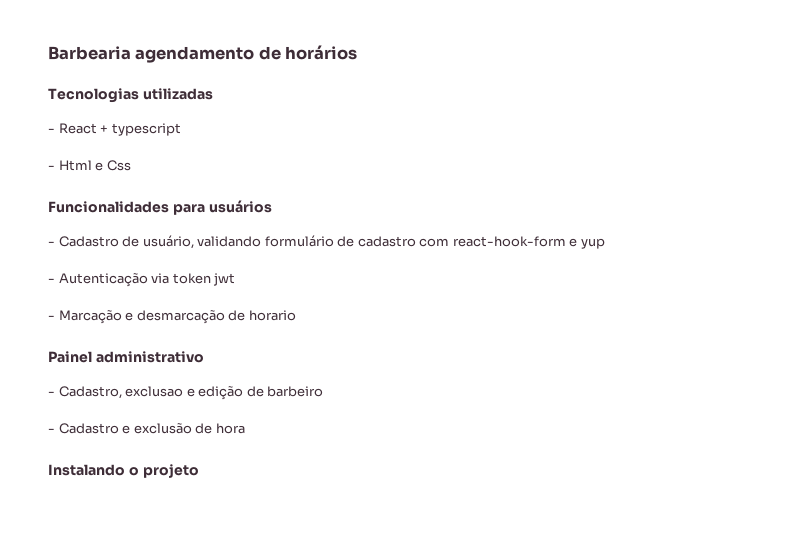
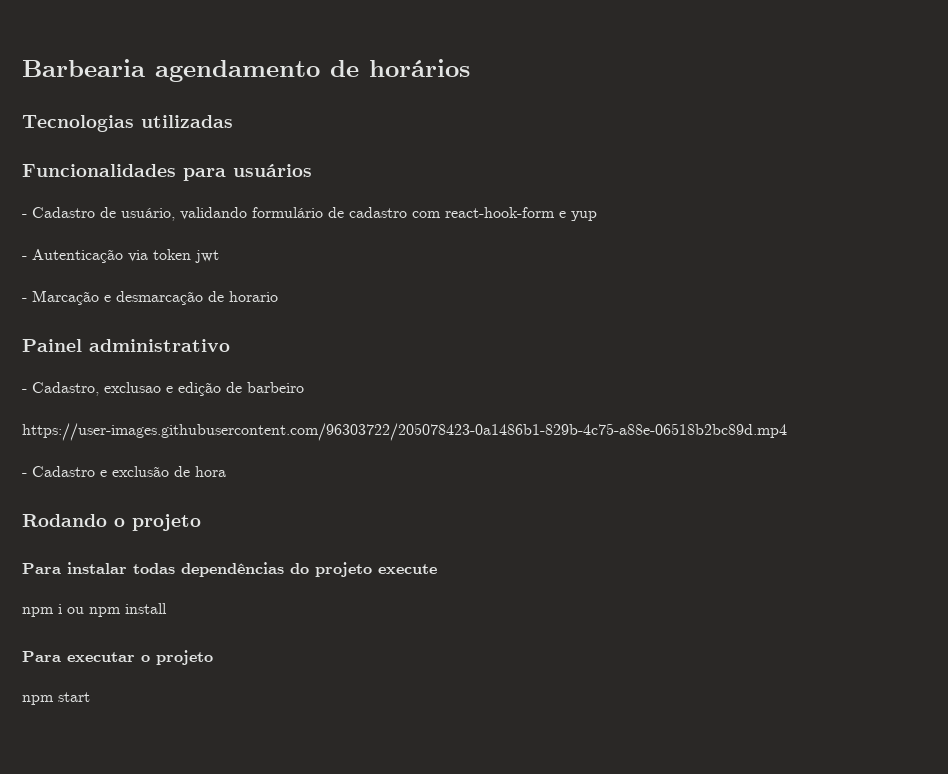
[48,123,181,136] [48,160,131,171] // - React + typescript // - Html e Css -> (233, 121) none
(324, 391) none -> [22,423,787,441] // https://user-images.githubusercontent.com/96303722/205078423-0a1486b1-829b-4c75-a88e-06518b2bc89d.mp4
[48,464,199,478] Instalando o projeto -> [22,514,201,531] [22,562,437,577] [22,603,167,617] [22,650,213,665] [22,692,90,705] Rodando o projeto // Para instalar todas dependências do projeto execute // npm i ou npm install // Para executar o projeto // npm start

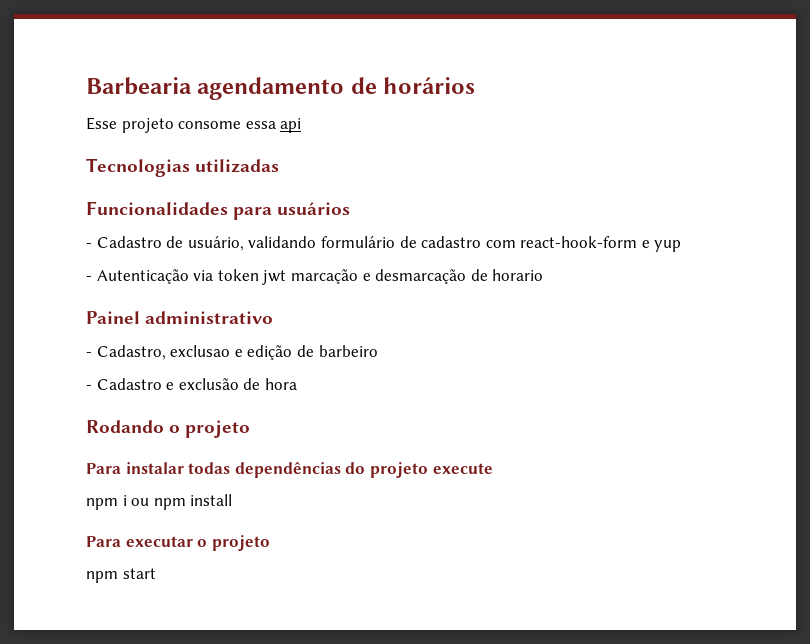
(470, 68) none -> [86,117,302,133] // Esse projeto consome essa api
[22,290,99,305] // - Marcação -> [290,269,358,284] marcação
[22,423,787,441] // https://user-images.githubusercontent.com/96303722/205078423-0a1486b1-829b-4c75-a88e-06518b2bc89d.mp4 -> (378, 351) none

